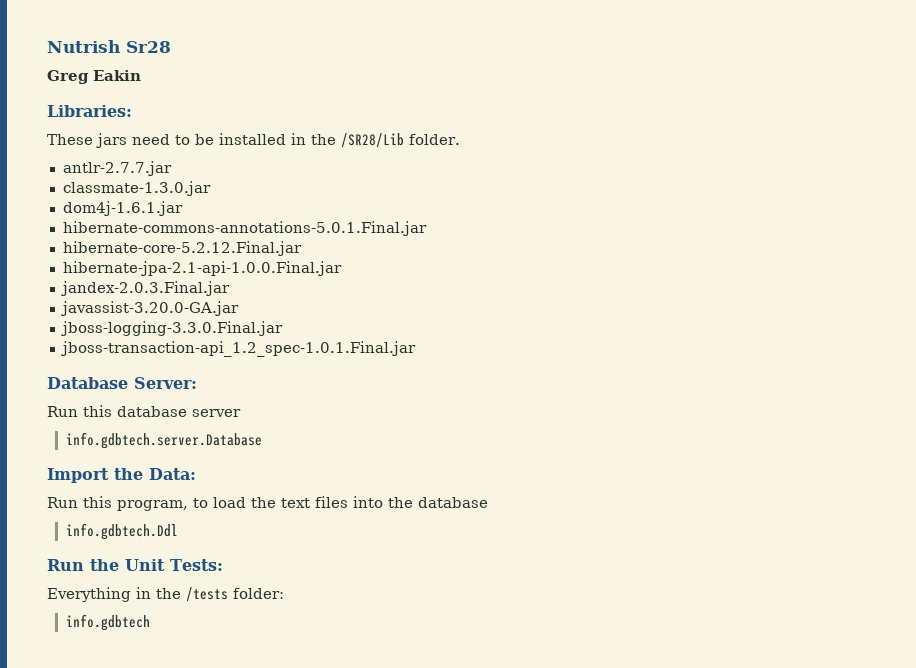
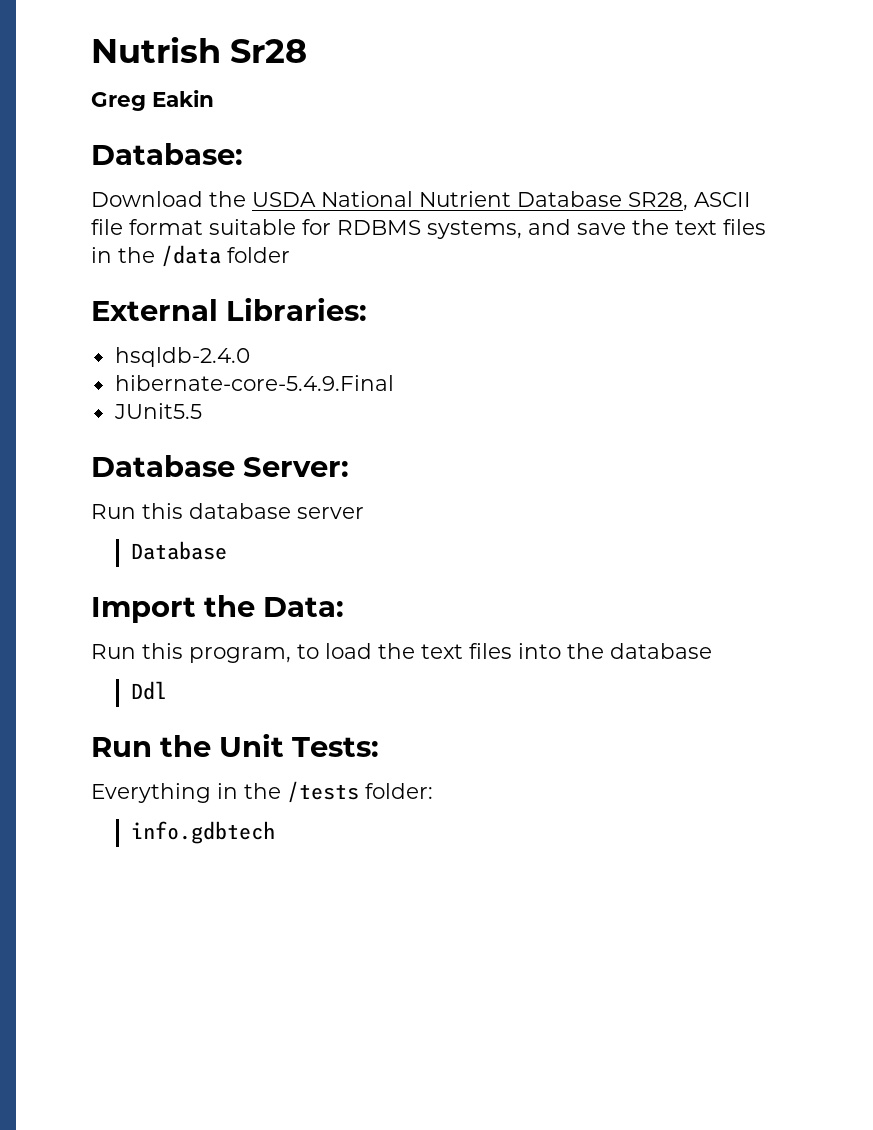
[47,105,132,117] [47,133,460,148] [62,161,172,176] [62,181,211,196] [62,201,183,216] [62,221,427,236] [62,241,302,256] [62,261,342,276] [60,281,230,296] [60,301,239,316] [60,321,283,336] [60,341,416,357] Libraries: // These jars need to be installed in the /SR28/Lib folder. // antlr-2.7.7.jar // classmate-1.3.0.jar // dom4j-1.6.1.jar // hibernate-commons-annotations-5.0.1.Final.jar // hibernate-core-5.2.12.Final.jar // hibernate-jpa-2.1-api-1.0.0.Final.jar // jandex-2.0.3.Final.jar // javassist-3.20.0-GA.jar // jboss-logging-3.3.0.Final.jar // jboss-transaction-api_1.2_spec-1.0.1.Final.jar -> [91,143,243,165] [91,191,751,211] [91,219,766,239] [91,245,290,267] [91,297,367,321] [114,347,250,367] [114,375,394,391] [113,403,202,419] Database: // Download the USDA National Nutrient Database SR28, ASCII file format suitable for RDBMS systems, and save the text files in the /data folder // External Libraries: // hsqldb-2.4.0 // hibernate-core-5.4.9.Final // JUnit5.5
[65,432,262,449] info.gdbtech.server.Database -> [130,541,227,560] Database
[65,523,178,540] info.gdbtech.Ddl -> [130,681,167,700] Ddl

